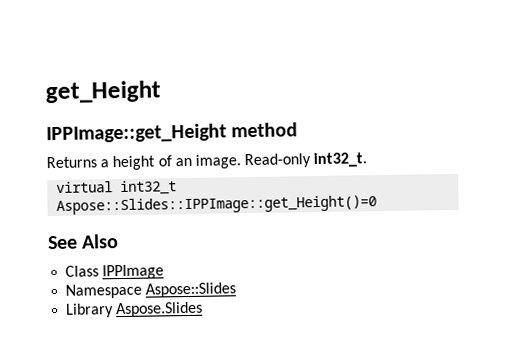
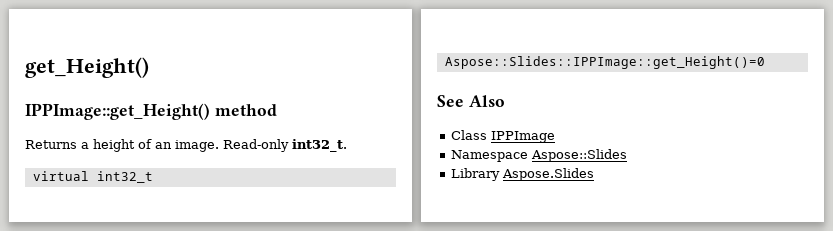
[45,80,161,104] [46,123,227,144] get_Height // IPPImage::get_Height -> [25,57,149,78] [25,103,210,120] get_Height() // IPPImage::get_Height()

